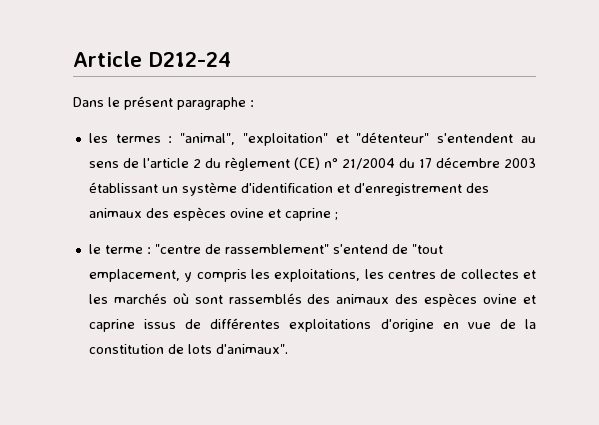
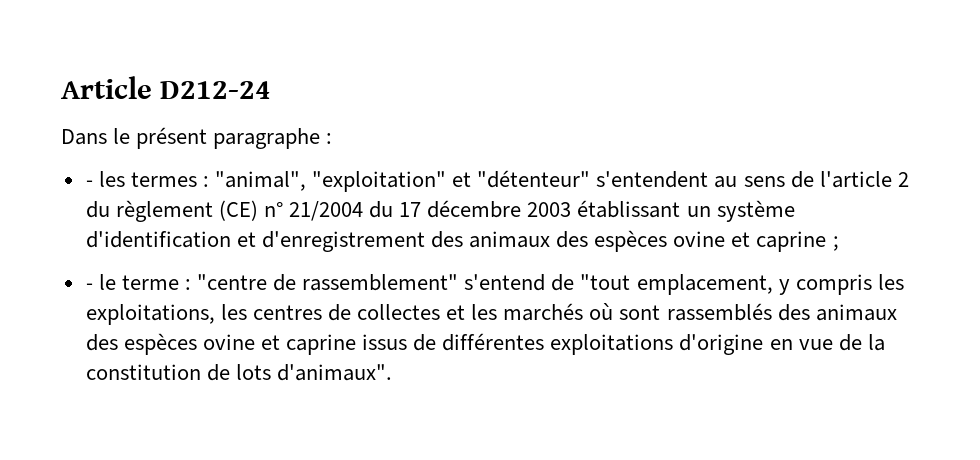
(254, 103) none -> [85,180,93,187] -
(338, 215) none -> [85,283,93,290] -

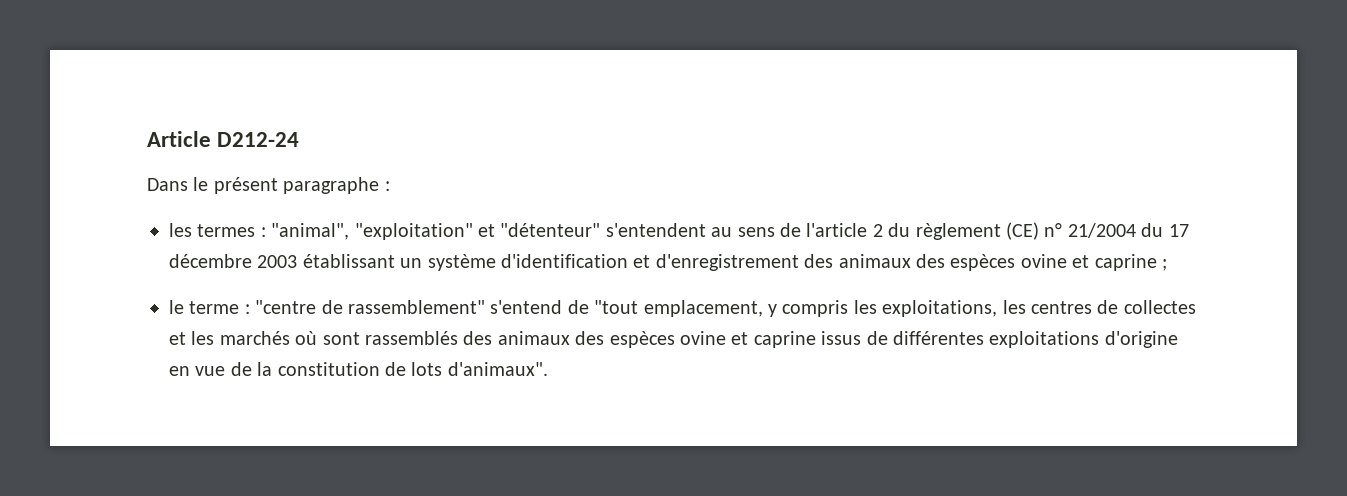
[85,180,93,187] - -> (390, 186) none
[85,283,93,290] - -> (1167, 265) none

